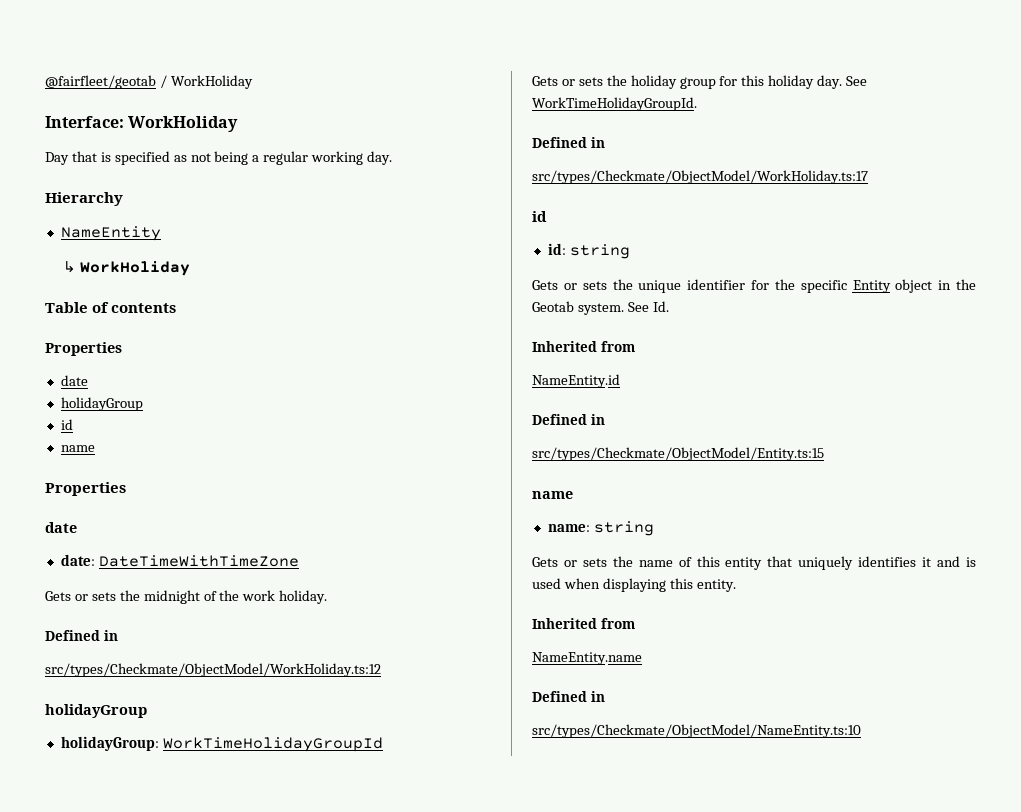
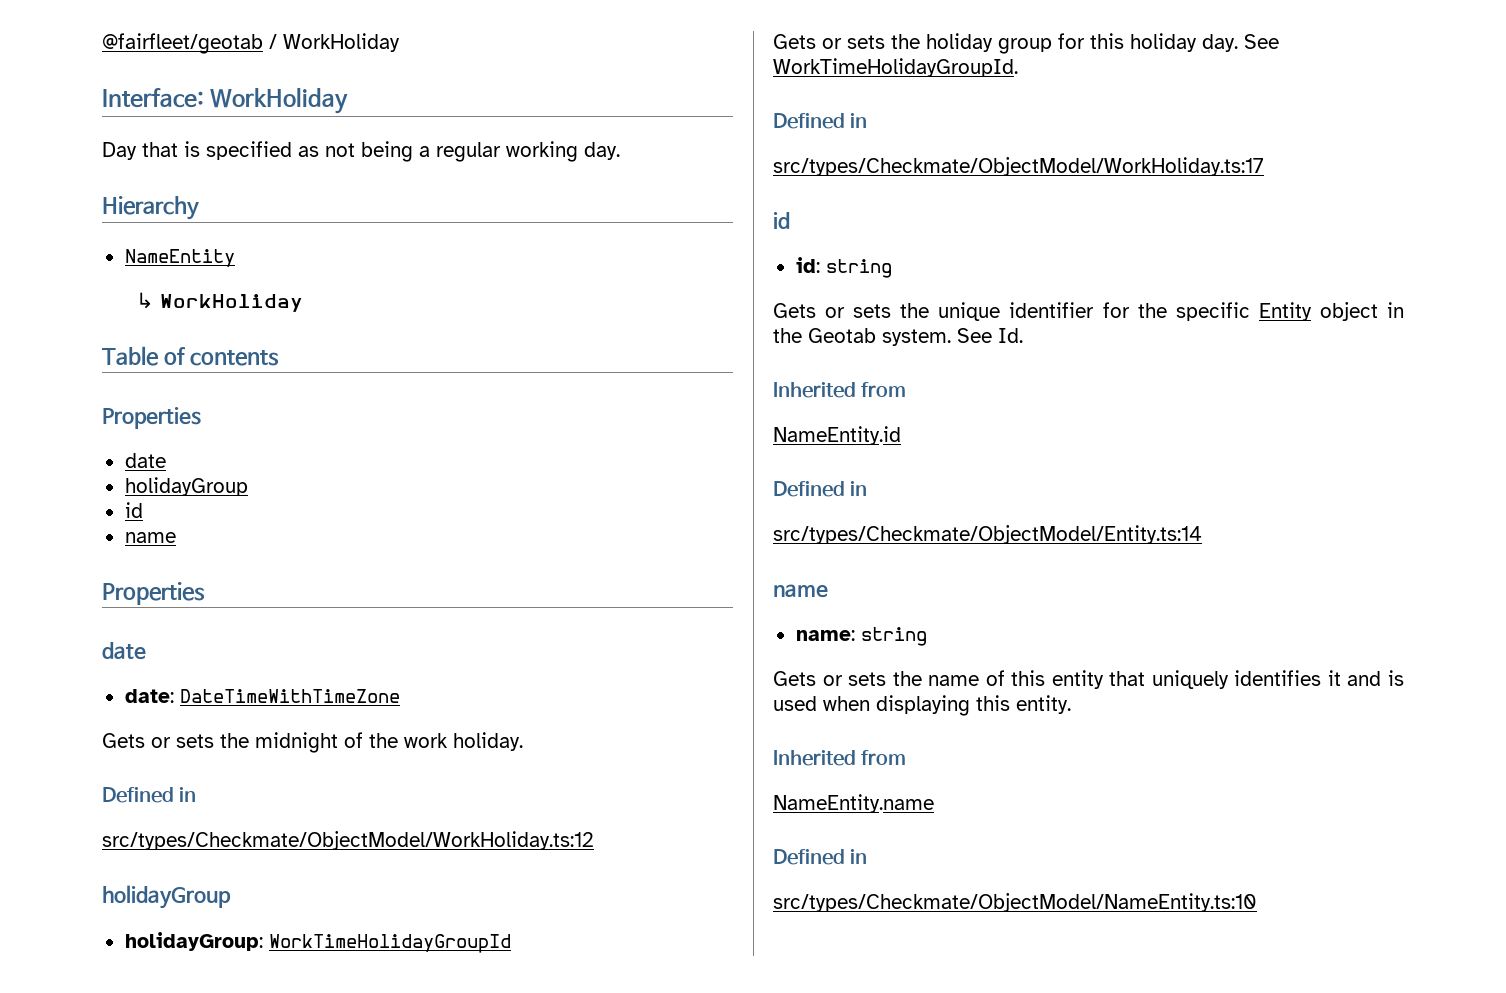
[532,447,824,461] src/types/Checkmate/ObjectModel/Entity.ts:15 -> [773,525,1202,544] src/types/Checkmate/ObjectModel/Entity.ts:14

